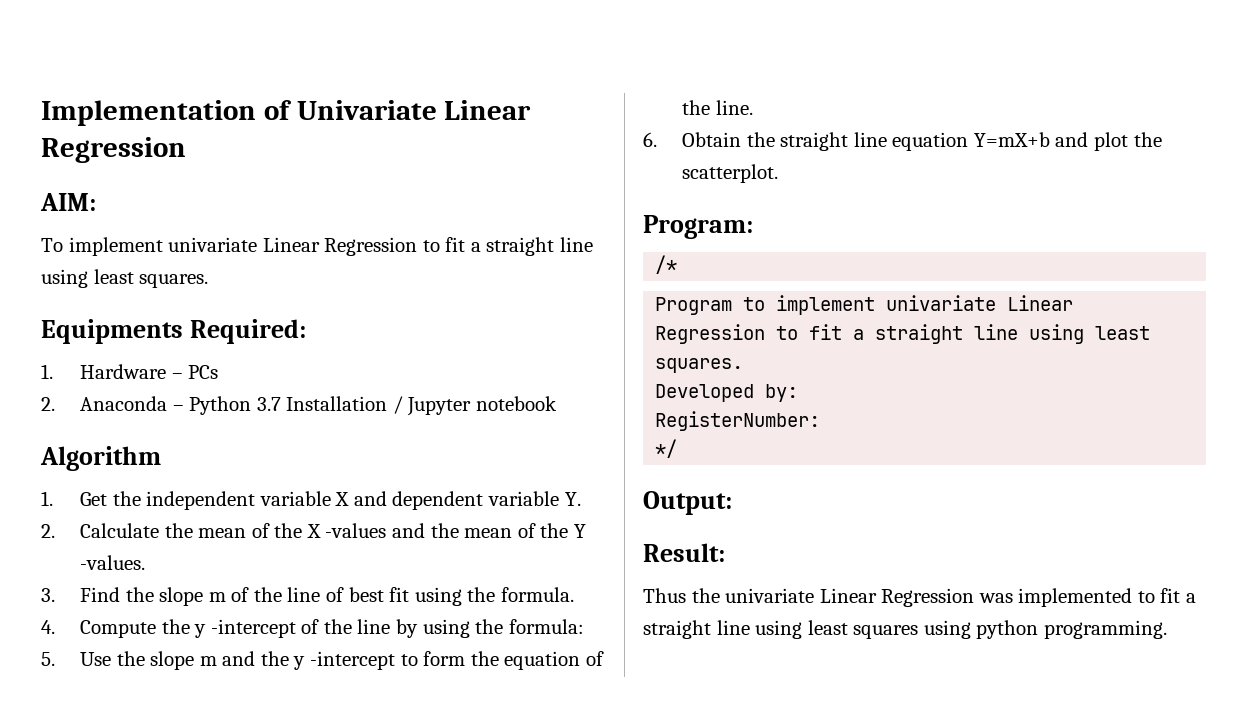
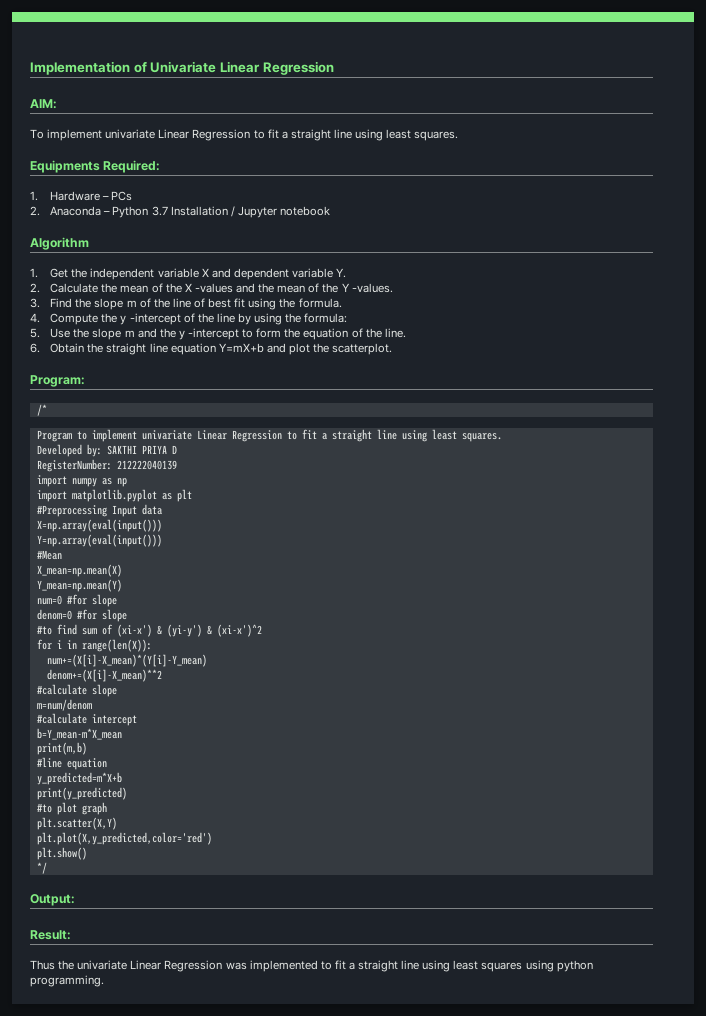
[655,411,821,431] // RegisterNumber: -> [106,445,177,455] [36,459,177,472] [36,475,127,487] [36,489,192,502] [36,504,162,517] [36,519,162,532] [36,534,162,547] [36,550,62,560] [36,564,122,577] [36,579,122,592] [36,594,117,607] [36,609,127,622] [36,624,262,637] [36,639,152,652] [46,654,207,667] [46,669,162,682] [36,684,117,697] [36,699,92,711] [36,713,137,726] [36,728,122,740] [36,742,87,755] [36,757,107,770] [36,772,122,785] [36,787,127,800] [36,802,107,815] [36,817,117,830] [36,832,212,845] [36,847,87,860] SAKTHI PRIYA D // RegisterNumber: 212222040139 // import numpy as np // import matplotlib.pyplot as plt // #Preprocessing Input data // X=np.array(eval(input())) // Y=np.array(eval(input())) // #Mean // X_mean=np.mean(X) // Y_mean=np.mean(Y) // num=0 #for slope // denom=0 #for slope // #to find sum of (xi-x') & (yi-y') & (xi-x')^2 // for i in range(len(X)): // num+=(X[i]-X_mean)*(Y[i]-Y_mean) // denom+=(X[i]-X_mean)**2 // #calculate slope // m=num/denom // #calculate intercept // b=Y_mean-m*X_mean // print(m,b) // #line equation // y_predicted=m*X+b // print(y_predicted) // #to plot graph // plt.scatter(X,Y) // plt.plot(X,y_predicted,color='red') // plt.show()

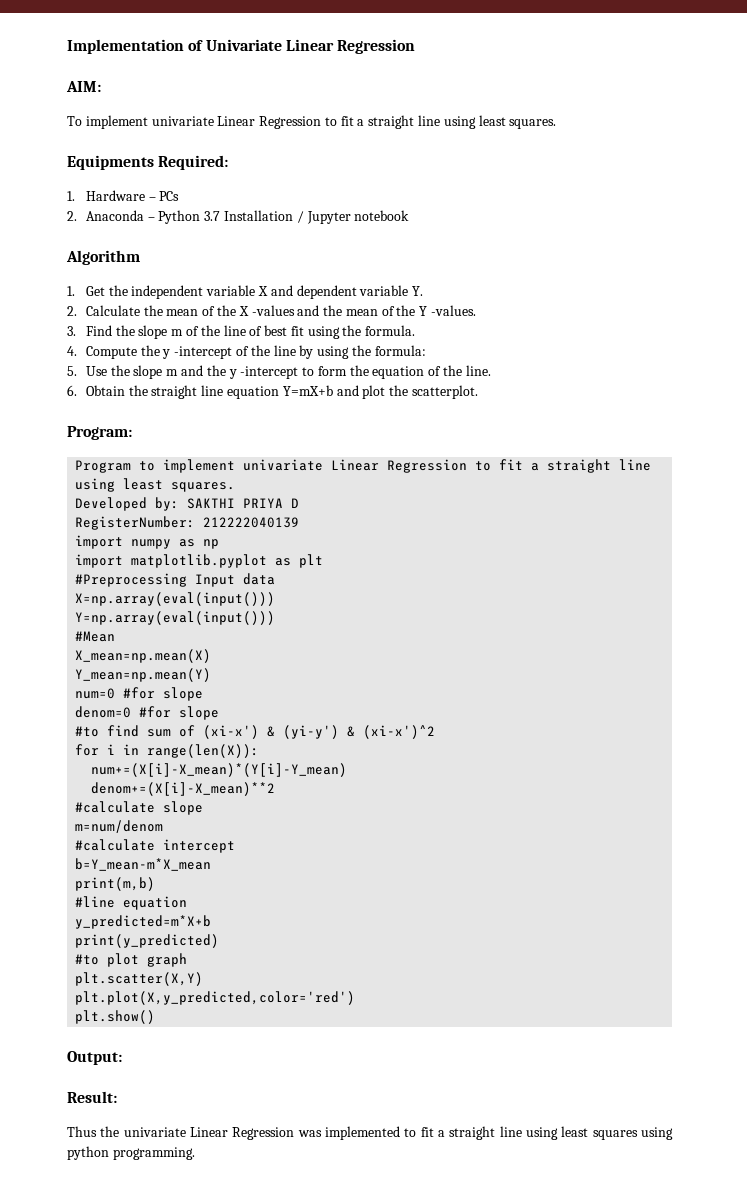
[36,404,47,416] // /* -> (132, 433) none
[36,862,47,874] // */ -> (156, 1017) none

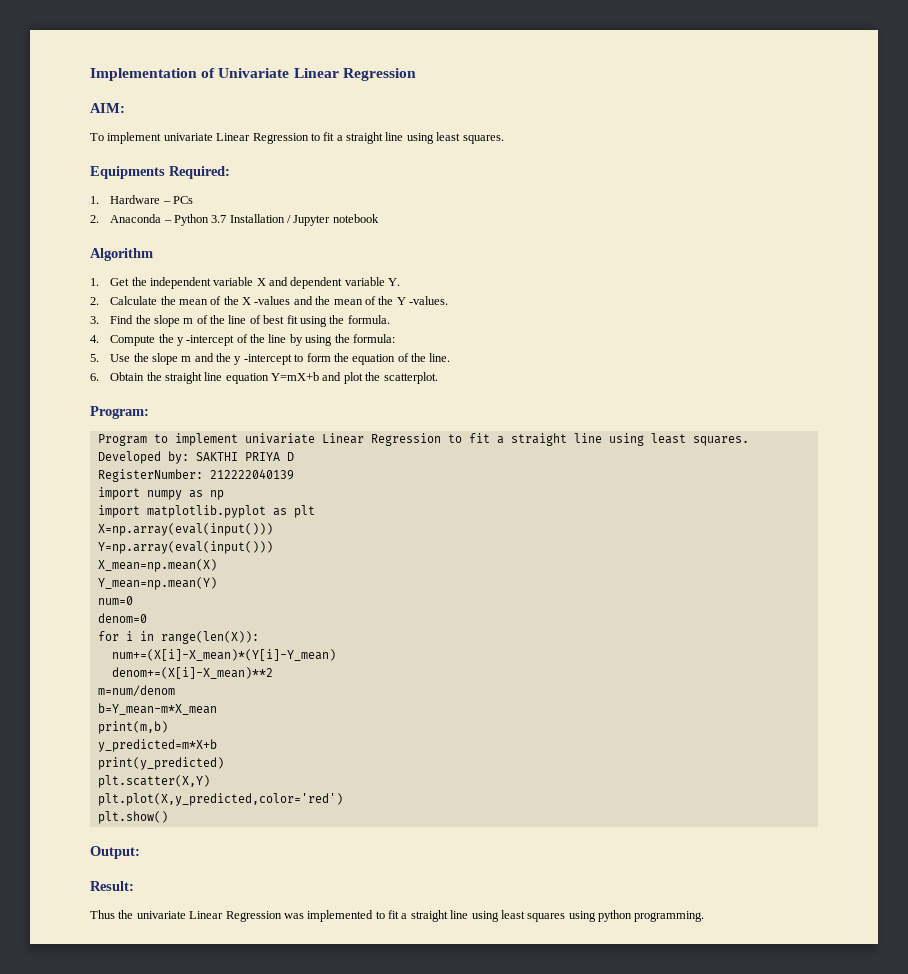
[75,573,276,587] // #Preprocessing Input data -> (315, 511) none
[75,631,116,642] // #Mean -> (273, 547) none
[123,687,204,701] #for slope -> (133, 600) none
[139,706,220,720] [75,725,436,739] #for slope // #to find sum of (xi-x') & (yi-y') & (xi-x')^2 -> (147, 618) none
[75,801,204,815] // #calculate slope -> (273, 673) none
[75,839,236,853] // #calculate intercept -> (175, 691) none
[75,896,188,910] // #line equation -> (168, 727) none
[75,953,188,967] // #to plot graph -> (224, 763) none

